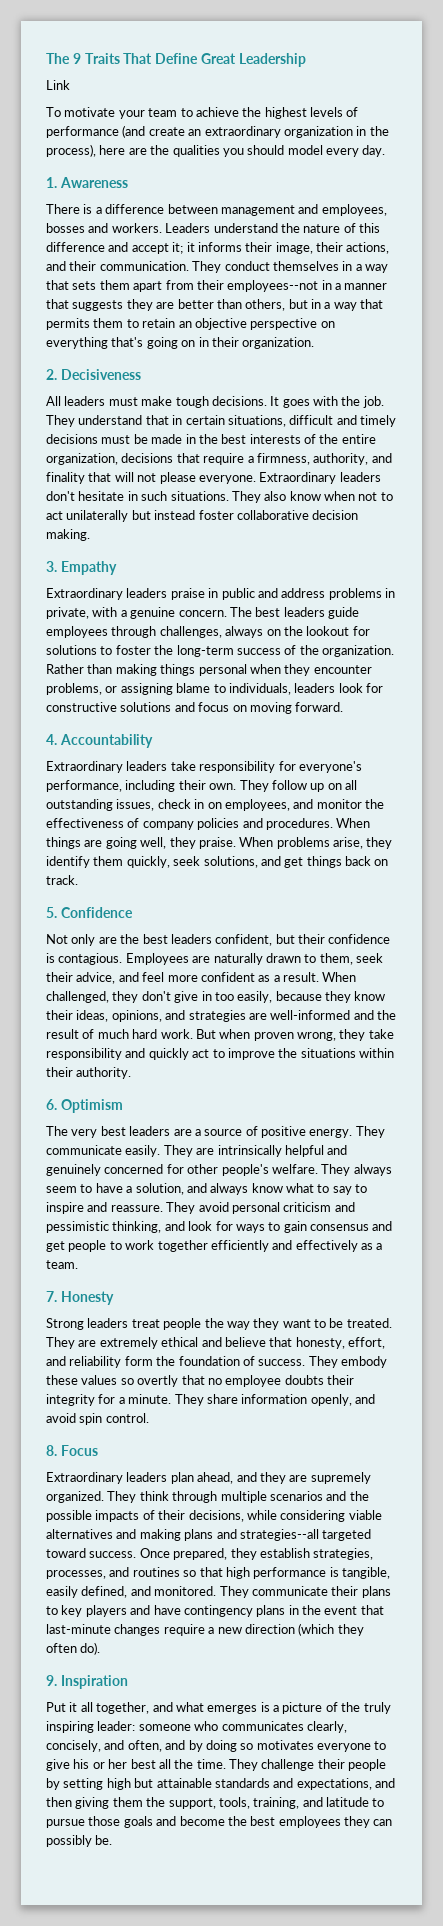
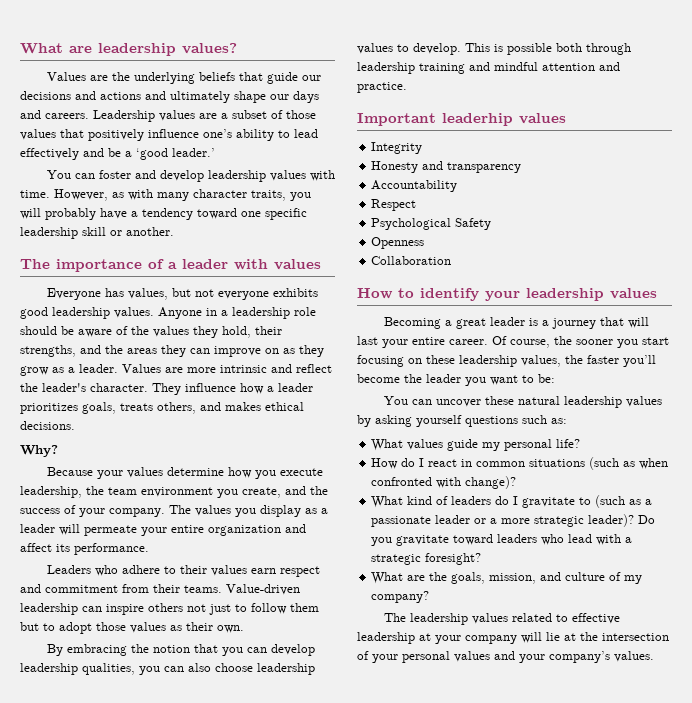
[46,53,306,67] [46,80,70,90] [46,107,359,119] [46,125,389,138] [46,144,386,157] [46,177,128,188] [46,204,387,216] [46,223,380,233] [46,242,390,254] [46,261,388,273] [46,280,388,292] [46,299,384,311] [46,318,335,330] [46,337,315,349] [46,369,141,380] [46,396,384,408] [46,415,396,427] [46,434,376,444] [46,453,392,465] [46,472,381,484] [46,491,393,503] [46,510,359,522] [46,529,90,541] [46,561,117,575] [46,588,395,600] [46,607,359,619] [46,626,370,638] [46,645,394,657] [46,664,372,676] [46,683,383,695] [46,702,344,714] [46,734,153,748] [46,761,362,773] [46,780,357,792] [46,799,384,811] [46,818,371,830] [46,837,393,849] [46,856,389,868] [46,875,78,885] [46,907,133,918] [46,934,391,946] [46,953,383,965] [46,972,357,984] [46,991,386,1003] [46,1010,396,1022] [46,1029,394,1041] [46,1048,394,1060] [46,1067,132,1079] [46,1099,123,1113] [46,1126,385,1138] [46,1145,348,1157] [46,1164,392,1176] [46,1183,368,1195] [46,1202,355,1214] [46,1221,393,1233] [46,1240,383,1252] [46,1260,78,1269] [46,1291,114,1305] [46,1318,392,1330] [46,1337,385,1349] [46,1356,387,1368] [46,1375,354,1387] [46,1394,375,1406] [46,1413,149,1425] [46,1445,98,1456] [46,1472,371,1484] [46,1491,369,1503] [46,1510,382,1522] [46,1529,372,1541] [46,1548,374,1560] [46,1567,390,1579] [46,1586,391,1598] [46,1605,384,1617] [46,1623,364,1636] [46,1642,101,1655] [46,1675,128,1689] [46,1702,391,1714] [46,1721,347,1733] [46,1740,387,1752] [46,1759,387,1771] [46,1778,395,1790] [46,1797,385,1809] [46,1816,393,1828] [46,1835,113,1847] The 9 Traits That Define Great Leadership // Link // To motivate your team to achieve the highest levels of performance (and create an extraordinary organization in the process), here are the qualities you should model every day. // 1. Awareness // There is a difference between management and employees, bosses and workers. Leaders understand the nature of this difference and accept it; it informs their image, their actions, and their communication. They conduct themselves in a way that sets them apart from their employees--not in a manner that suggests they are better than others, but in a way that permits them to retain an objective perspective on everything that's going on in their organization. // 2. Decisiveness // All leaders must make tough decisions. It goes with the job. They understand that in certain situations, difficult and timely decisions must be made in the best interests of the entire organization, decisions that require a firmness, authority, and finality that will not please everyone. Extraordinary leaders don't hesitate in such situations. They also know when not to act unilaterally but instead foster collaborative decision making. // 3. Empathy // Extraordinary leaders praise in public and address problems in private, with a genuine concern. The best leaders guide employees through challenges, always on the lookout for solutions to foster the long-term success of the organization. Rather than making things personal when they encounter problems, or assigning blame to individuals, leaders look for constructive solutions and focus on moving forward. // 4. Accountability // Extraordinary leaders take responsibility for everyone's performance, including their own. They follow up on all outstanding issues, check in on employees, and monitor the effectiveness of company policies and procedures. When things are going well, they praise. When problems arise, they identify them quickly, seek solutions, and get things back on track. // 5. Confidence // Not only are the best leaders confident, but their confidence is contagious. Employees are naturally drawn to them, seek their advice, and feel more confident as a result. When challenged, they don't give in too easily, because they know their ideas, opinions, and strategies are well-informed and the result of much hard work. But when proven wrong, they take responsibility and quickly act to improve the situations within their authority. // 6. Optimism // The very best leaders are a source of positive energy. They communicate easily. They are intrinsically helpful and genuinely concerned for other people's welfare. They always seem to have a solution, and always know what to say to inspire and reassure. They avoid personal criticism and pessimistic thinking, and look for ways to gain consensus and get people to work together efficiently and effectively as a team. // 7. Honesty // Strong leaders treat people the way they want to be treated. They are extremely ethical and believe that honesty, effort, and reliability form the foundation of success. They embody these values so overtly that no employee doubts their integrity for a minute. They share information openly, and avoid spin control. // 8. Focus // Extraordinary leaders plan ahead, and they are supremely organized. They think through multiple scenarios and the possible impacts of their decisions, while considering viable alternatives and making plans and strategies--all targeted toward success. Once prepared, they establish strategies, processes, and routines so that high performance is tangible, easily defined, and monitored. They communicate their plans to key players and have contingency plans in the event that last-minute changes require a new direction (which they often do). // 9. Inspiration // Put it all together, and what emerges is a picture of the truly inspiring leader: someone who communicates clearly, concisely, and often, and by doing so motivates everyone to give his or her best all the time. They challenge their people by setting high but attainable standards and expectations, and then giving them the support, tools, training, and latitude to pursue those goals and become the best employees they can possibly be. -> [20,43,237,56] [46,72,321,84] [20,91,319,103] [20,110,316,122] [20,129,318,141] [20,148,215,160] [46,170,335,182] [20,189,311,201] [20,208,307,220] [20,227,174,239] [20,259,321,272] [46,288,318,300] [20,307,316,319] [20,326,282,338] [20,345,324,357] [20,364,332,376] [20,383,313,395] [20,402,304,414] [20,421,75,430] [20,445,58,457] [46,467,323,479] [20,486,328,498] [20,505,328,517] [20,524,306,536] [20,543,149,555] [46,565,320,577] [20,584,300,595] [20,603,319,615] [20,622,244,634] [46,644,315,656] [20,663,315,675] [357,43,631,55] [357,62,620,74] [357,82,407,93] [357,113,566,126] [371,142,423,154] [371,161,522,173] [371,180,458,192] [371,199,417,211] [371,218,492,230] [371,237,425,249] [371,256,452,265] [357,288,657,301] [383,317,649,329] [357,336,669,348] [357,355,656,367] [357,374,555,386] [383,396,662,408] [357,415,567,427] [371,439,581,451] [371,457,669,470] [371,476,517,489] [371,495,653,508] [371,514,656,527] [371,534,633,546] [371,553,482,565] [371,572,643,584] [371,591,430,603] [383,613,620,625] [357,632,669,644] [357,651,654,663] What are leadership values? // Values are the underlying beliefs that guide our decisions and actions and ultimately shape our days and careers. Leadership values are a subset of those values that positively influence one’s ability to lead effectively and be a ‘good leader.’ // You can foster and develop leadership values with time. However, as with many character traits, you will probably have a tendency toward one specific leadership skill or another. // The importance of a leader with values // Everyone has values, but not everyone exhibits good leadership values. Anyone in a leadership role should be aware of the values they hold, their strengths, and the areas they can improve on as they grow as a leader. Values are more intrinsic and reflect the leader's character. They influence how a leader prioritizes goals, treats others, and makes ethical decisions. // Why? // Because your values determine how you execute leadership, the team environment you create, and the success of your company. The values you display as a leader will permeate your entire organization and affect its performance. // Leaders who adhere to their values earn respect and commitment from their teams. Value-driven leadership can inspire others not just to follow them but to adopt those values as their own. // By embracing the notion that you can develop leadership qualities, you can also choose leadership values to develop. This is possible both through leadership training and mindful attention and practice. // Important leaderhip values // Integrity // Honesty and transparency // Accountability // Respect // Psychological Safety // Openness // Collaboration // How to identify your leadership values // Becoming a great leader is a journey that will last your entire career. Of course, the sooner you start focusing on these leadership values, the faster you’ll become the leader you want to be: // You can uncover these natural leadership values by asking yourself questions such as: // What values guide my personal life? // How do I react in common situations (such as when confronted with change)? // What kind of leaders do I gravitate to (such as a passionate leader or a more strategic leader)? Do you gravitate toward leaders who lead with a strategic foresight? // What are the goals, mission, and culture of my company? // The leadership values related to effective leadership at your company will lie at the intersection of your personal values and your company’s values.

